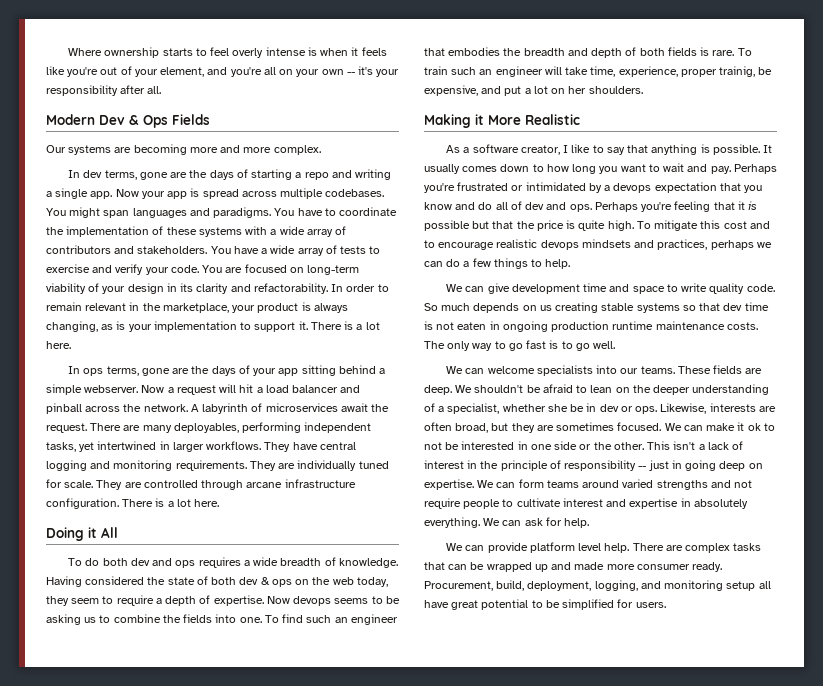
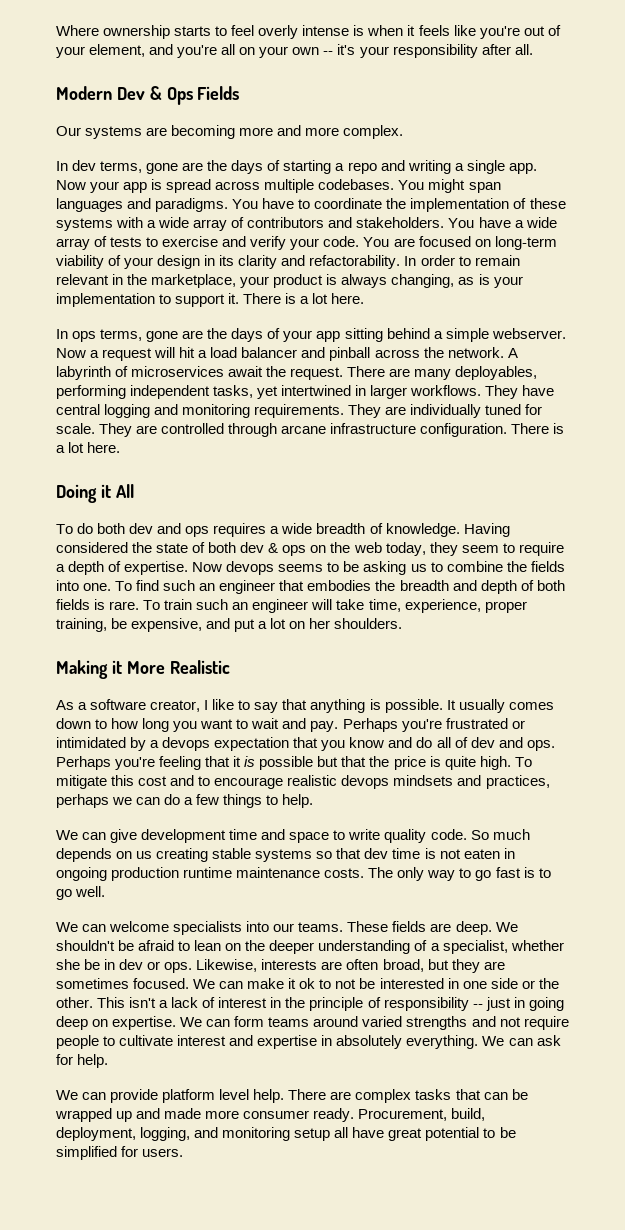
[719,66,756,77] trainig, -> [56,618,107,632] training,

